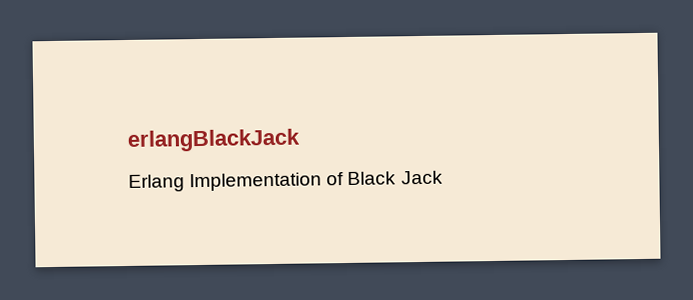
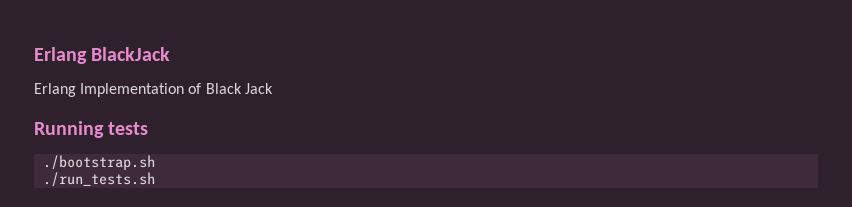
[127,128,300,152] erlangBlackJack -> [34,47,171,64] Erlang BlackJack
(443, 177) none -> [34,121,149,138] [43,155,156,170] [43,172,156,187] // Running tests // ./bootstrap.sh // ./run_tests.sh

